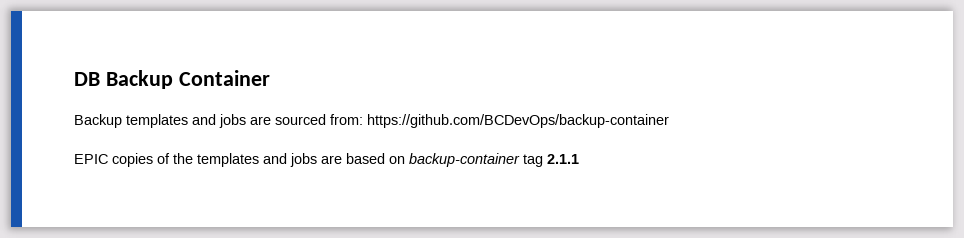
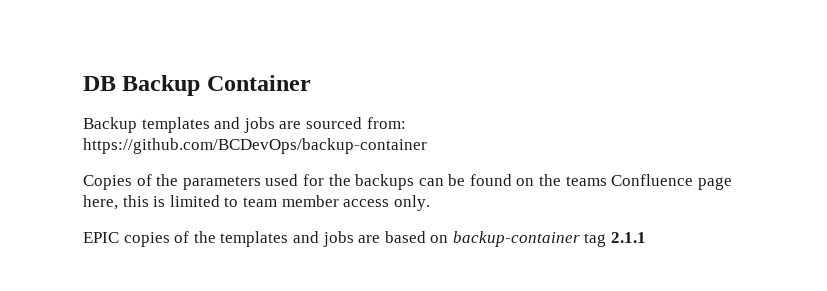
(669, 121) none -> [83,174,732,190] [83,195,430,211] // Copies of the parameters used for the backups can be found on the teams Confluence page here, this is limited to team member access only.

